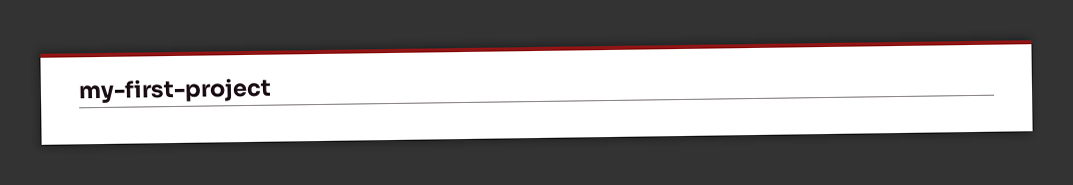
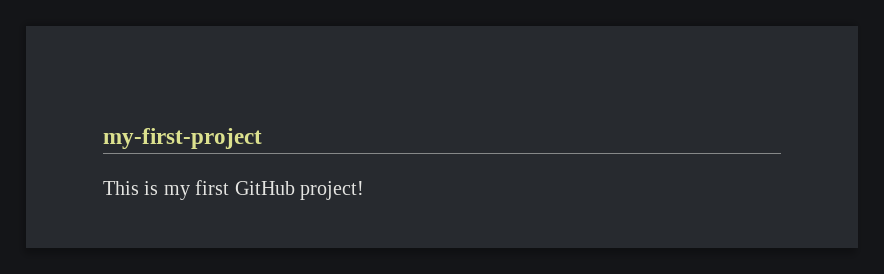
(272, 90) none -> [103,180,364,200] // This is my first GitHub project!

